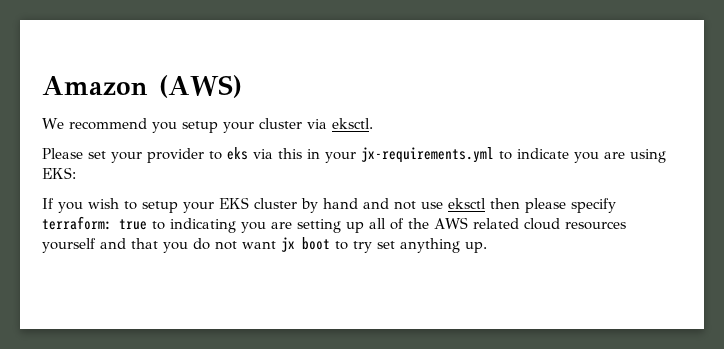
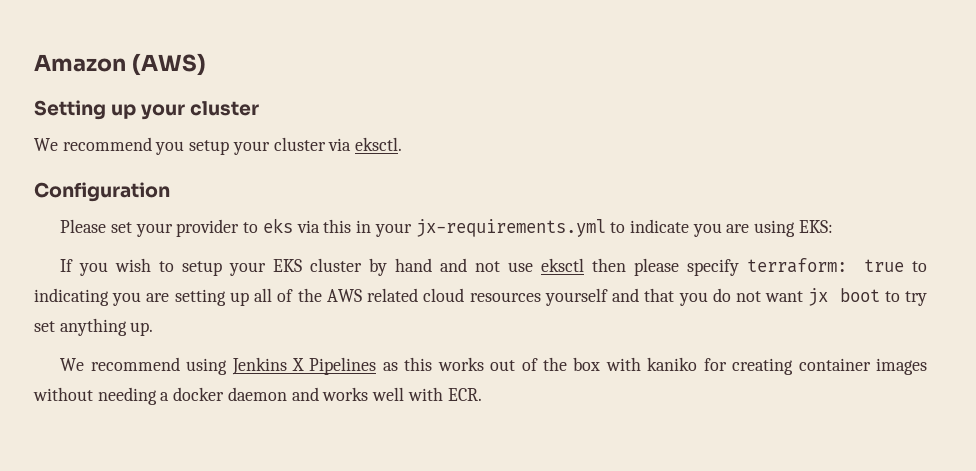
(242, 86) none -> [34,100,260,120] // Setting up your cluster
(373, 123) none -> [34,182,170,202] // Configuration
(487, 247) none -> [60,357,927,375] [33,387,482,405] // We recommend using Jenkins X Pipelines as this works out of the box with kaniko for creating container images without needing a docker daemon and works well with ECR.

